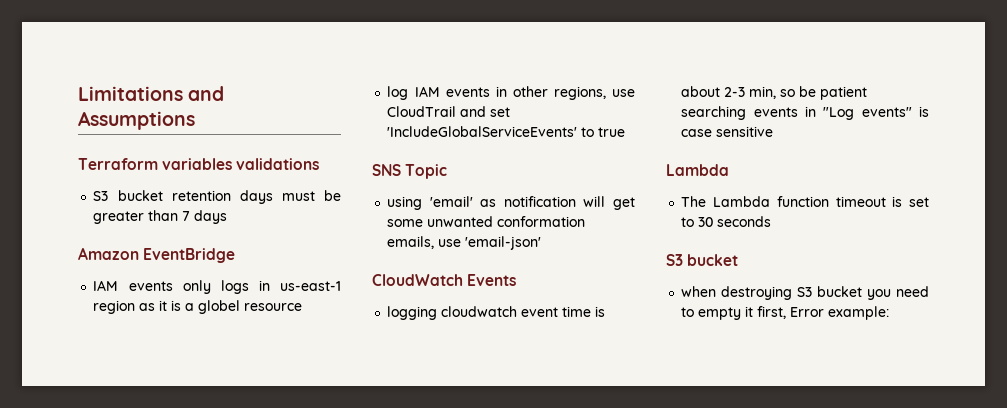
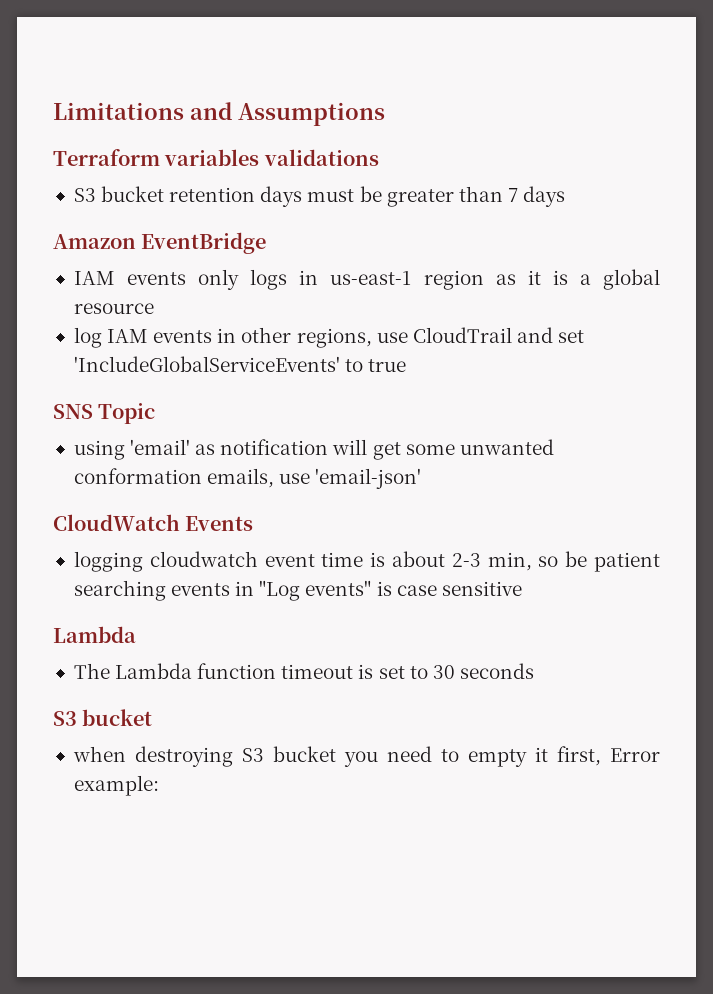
[198,300,241,314] globel -> [603,269,661,290] global

